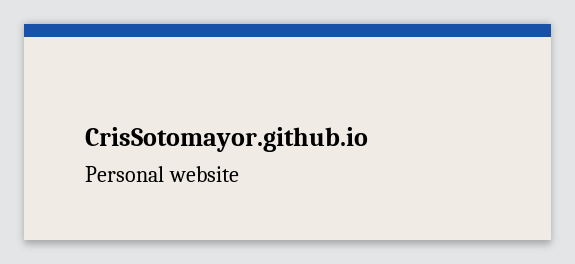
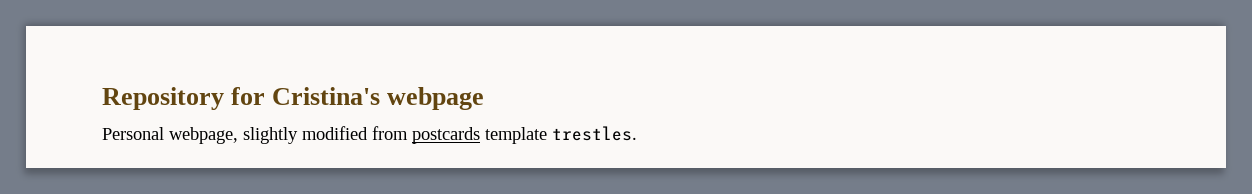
[85,127,368,152] [85,166,239,182] CrisSotomayor.github.io // Personal website -> [102,87,485,110] [102,126,637,144] Repository for Cristina's webpage // Personal webpage, slightly modified from postcards template trestles.

